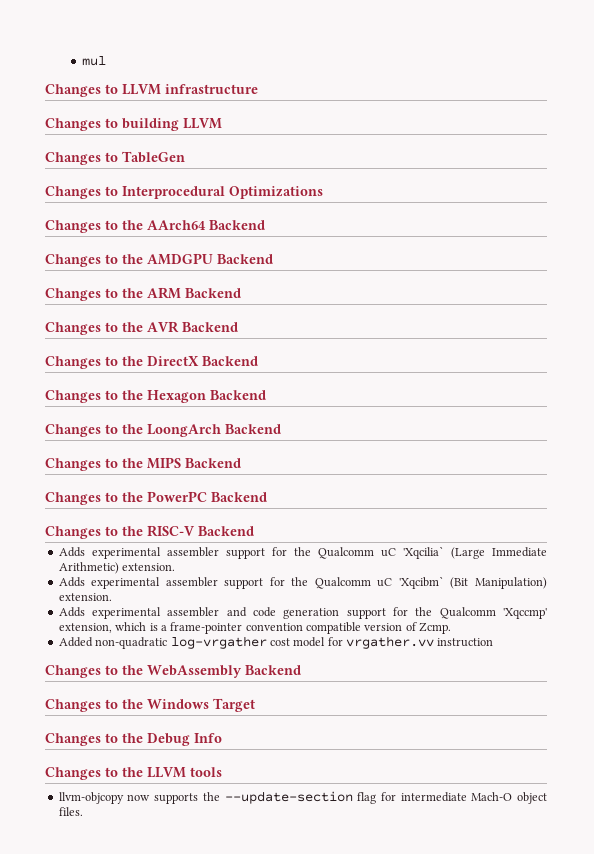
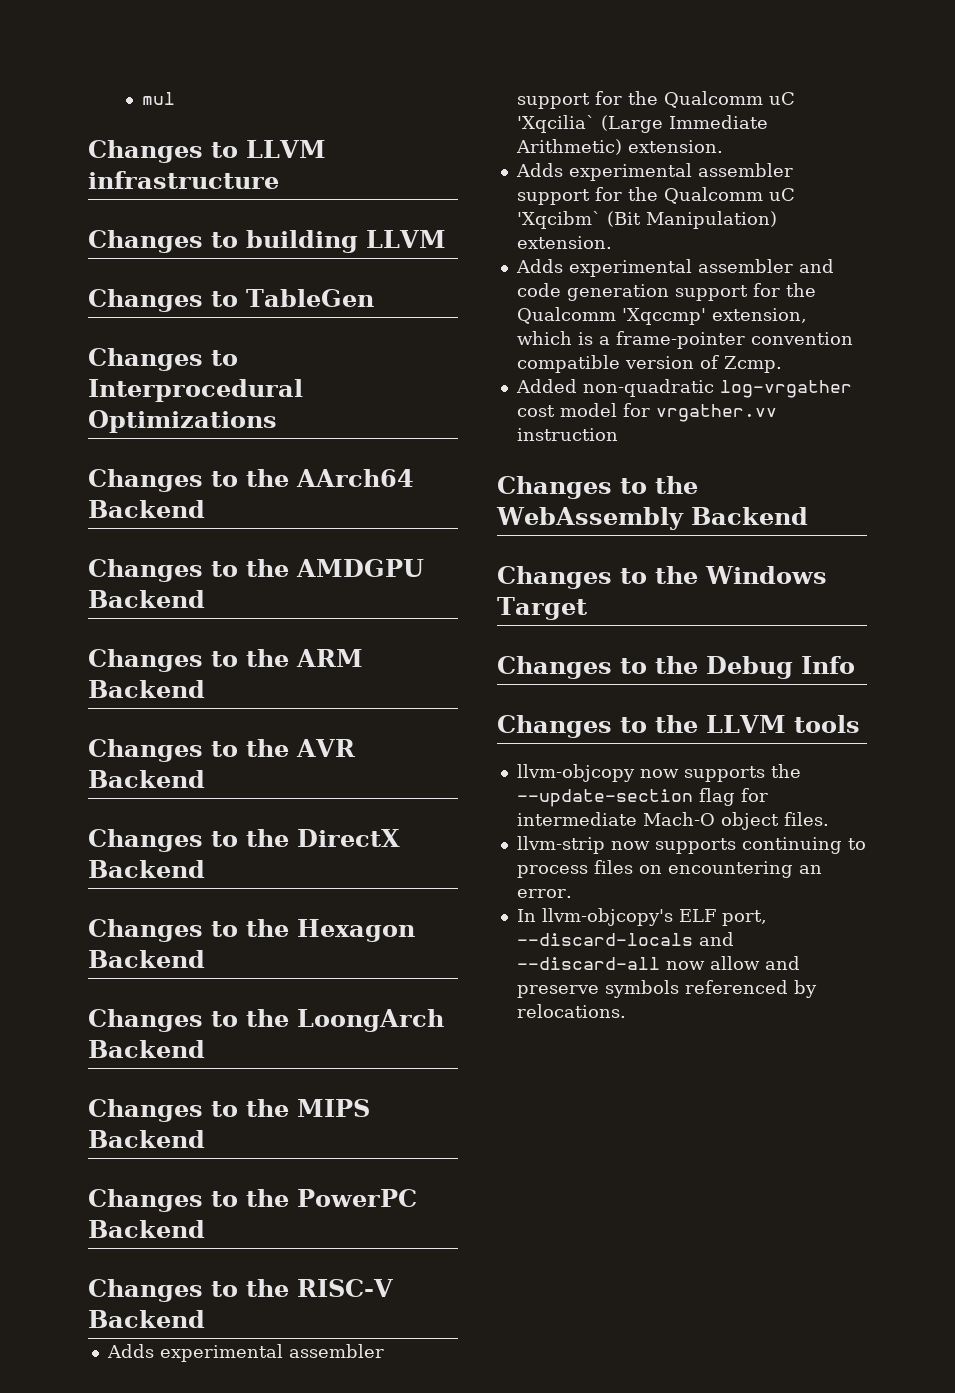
(83, 811) none -> [516,836,866,854] [516,860,822,878] [516,889,572,898] [516,908,767,926] [516,932,734,946] [516,956,800,970] [516,980,817,998] [516,1004,626,1018] // llvm-strip now supports continuing to process files on encountering an error. // In llvm-objcopy's ELF port, --discard-locals and --discard-all now allow and preserve symbols referenced by relocations.

